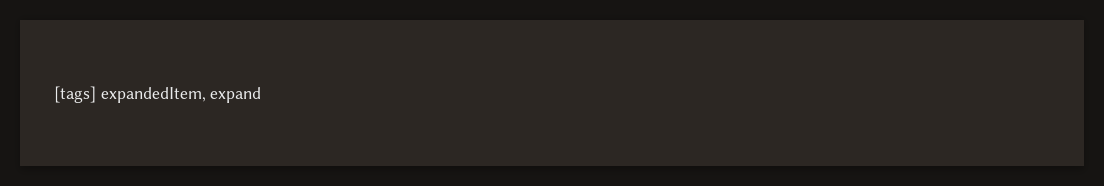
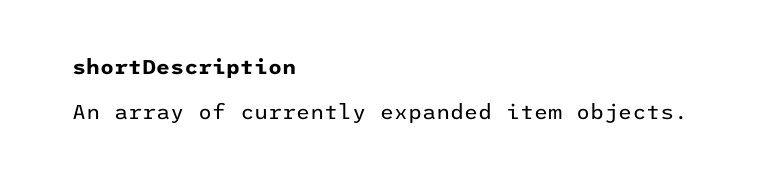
[54,86,262,103] [tags] expandedItem, expand -> [72,58,296,78] [72,102,688,123] shortDescription // An array of currently expanded item objects.

